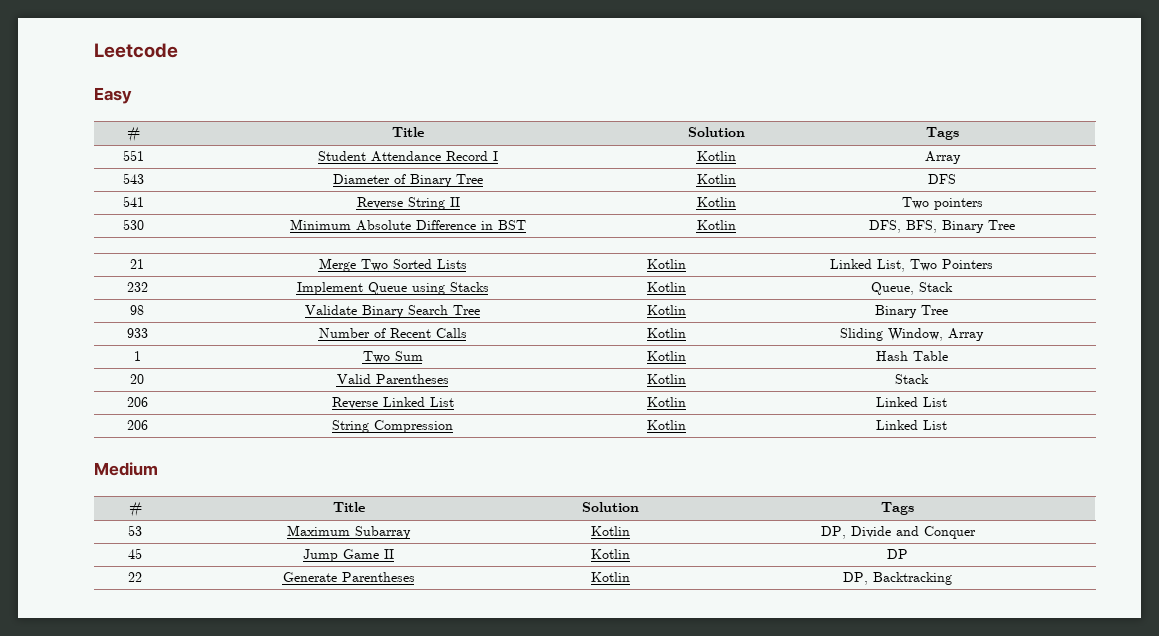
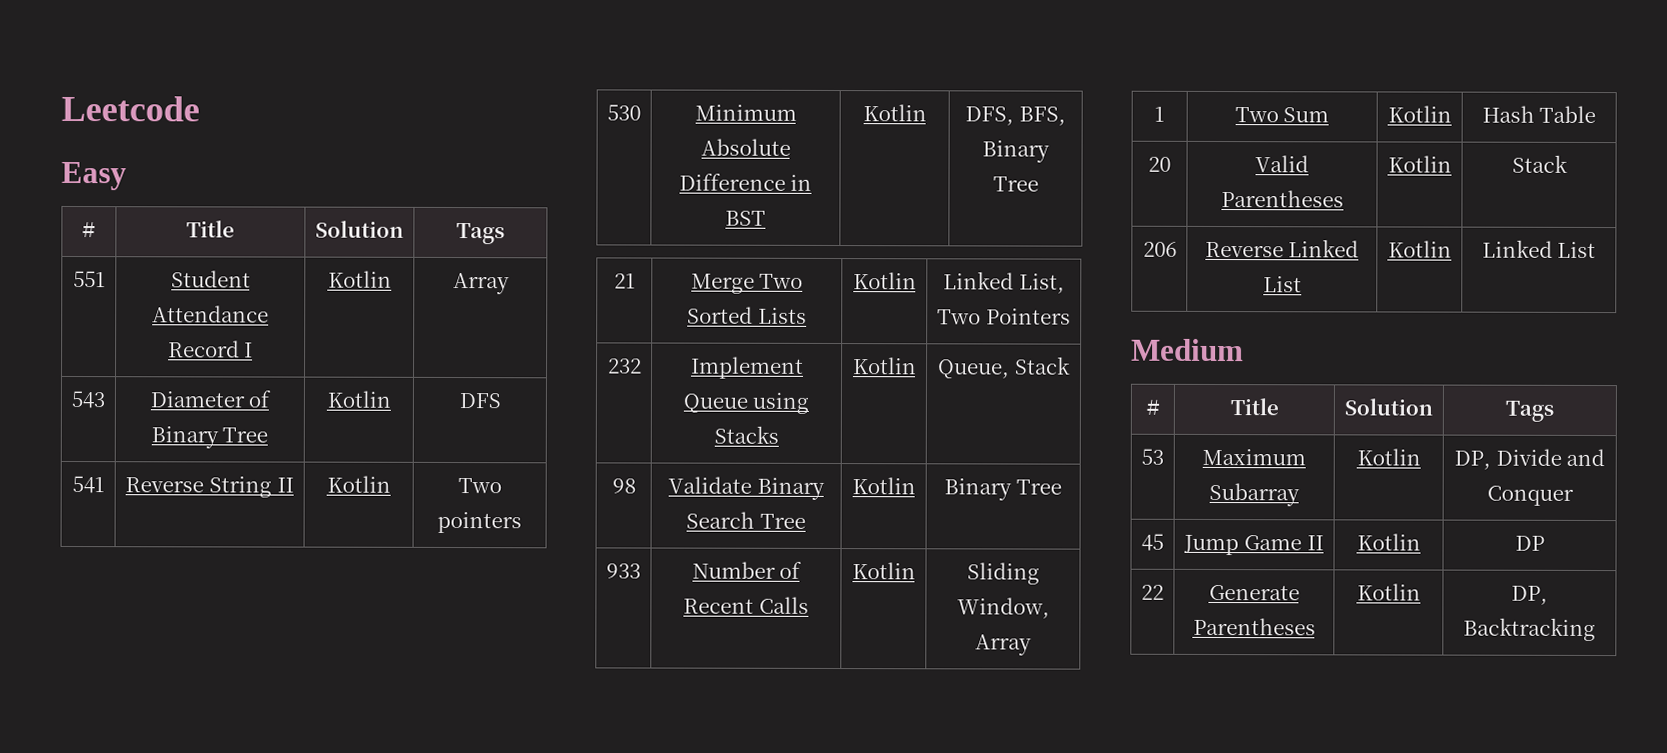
[126,420,148,430] [332,420,453,433] [647,420,686,430] [876,420,947,430] // 206 | String Compression | Kotlin | Linked List -> (1597, 249) none

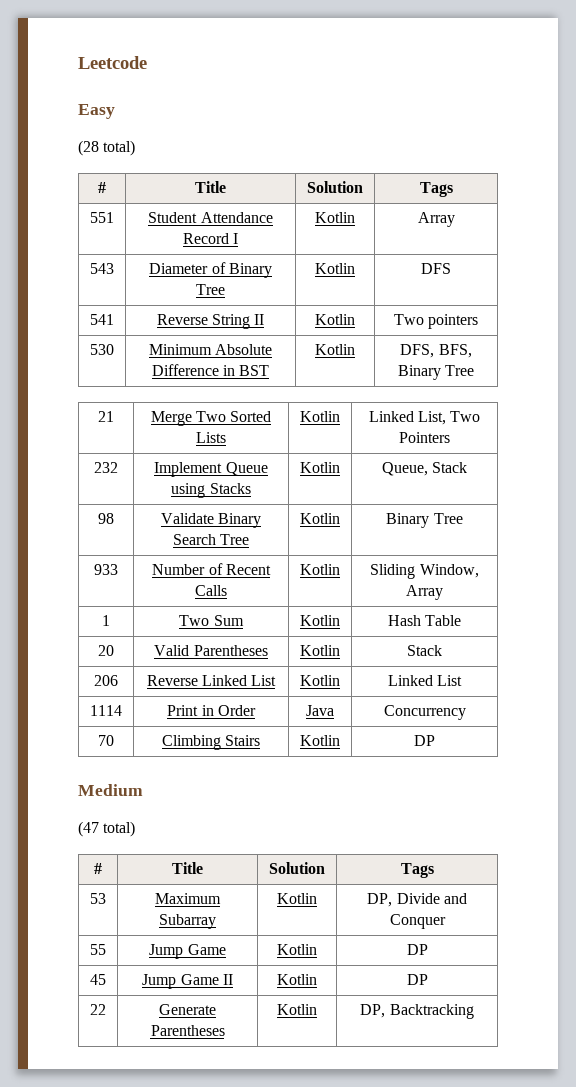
(127, 176) none -> [78,140,136,156] // (28 total)
(1597, 249) none -> [90,705,122,716] [167,705,256,716] [306,705,334,716] [383,705,466,720] [98,735,114,746] [161,735,261,750] [300,735,340,746] [414,735,435,746] // 1114 | Print in Order | Java | Concurrency // 70 | Climbing Stairs | Kotlin | DP
(1244, 350) none -> [78,821,136,837] // (47 total)
(1574, 495) none -> [90,944,106,955] [149,944,226,959] [277,944,317,955] [406,944,428,955] // 55 | Jump Game | Kotlin | DP

